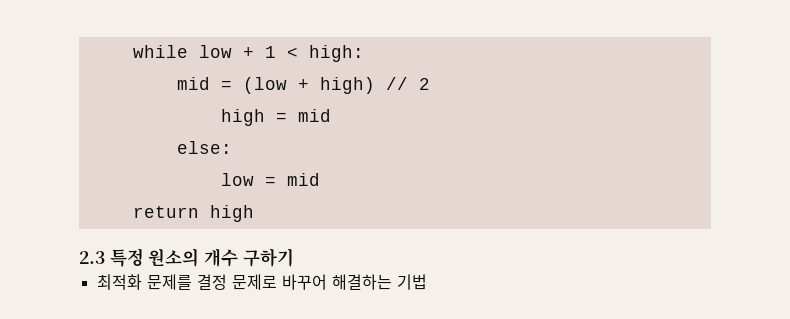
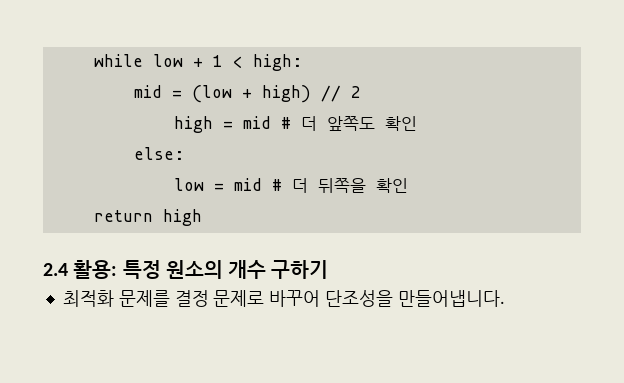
(331, 115) none -> [280,116,417,131] # 더 앞쪽도 확인
(320, 179) none -> [271,178,408,193] # 더 뒤쪽을 확인
[79,251,105,264] 2.3 -> [43,260,118,279] 2.4 활용:
[331,274,427,290] 해결하는 기법 -> [325,290,505,307] 단조성을 만들어냅니다.

